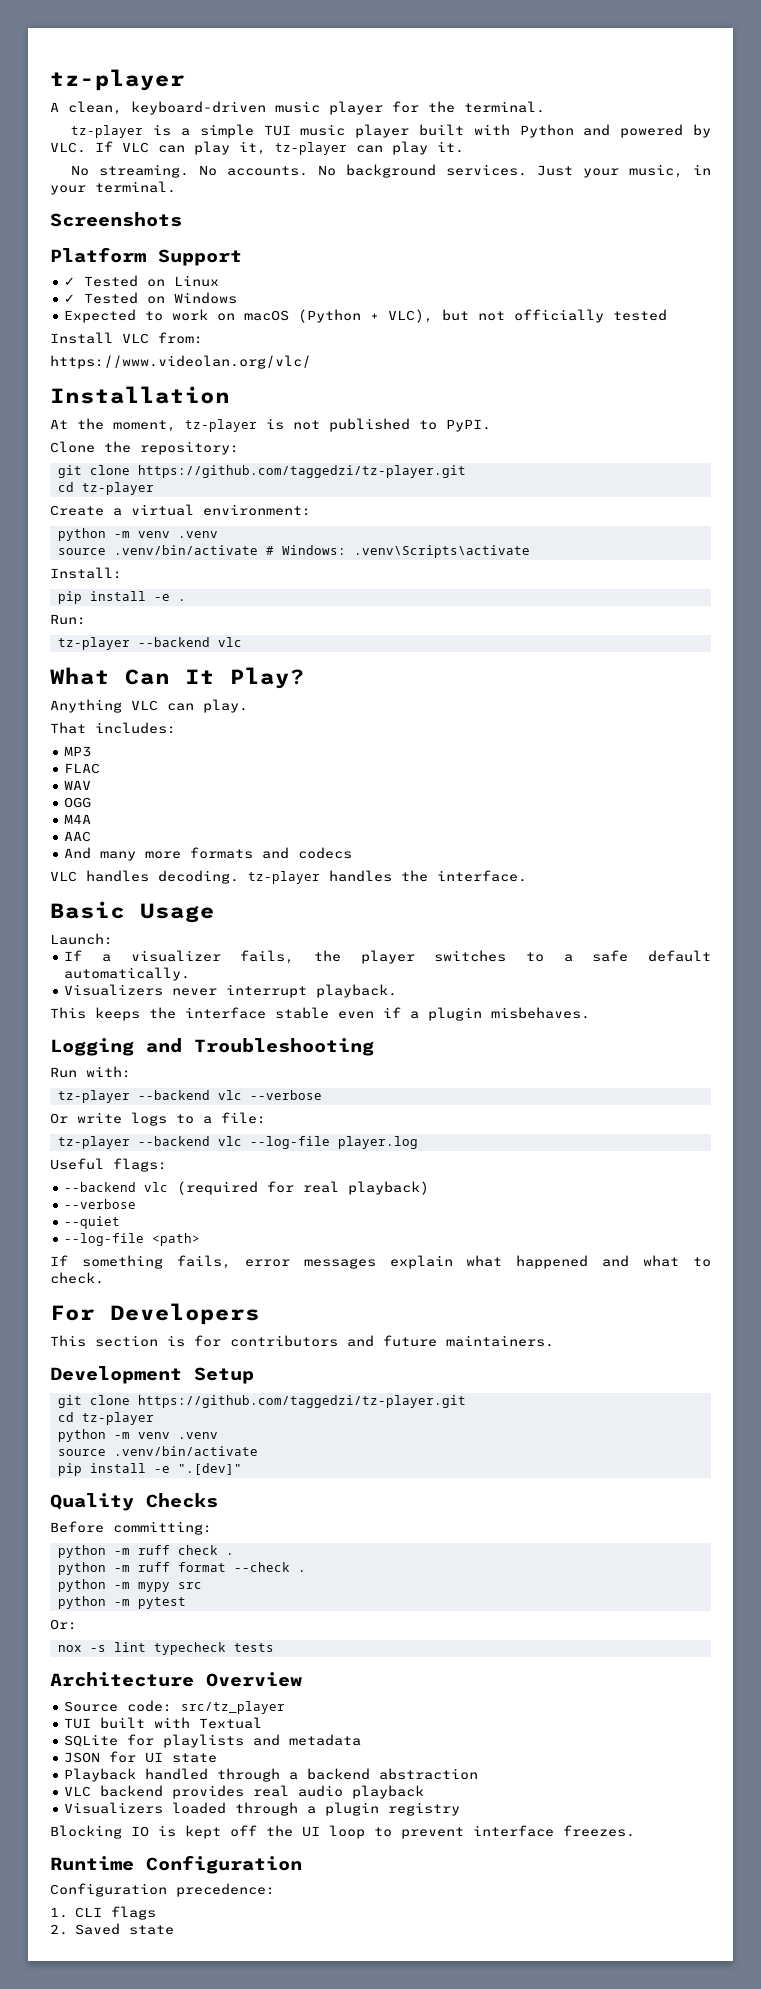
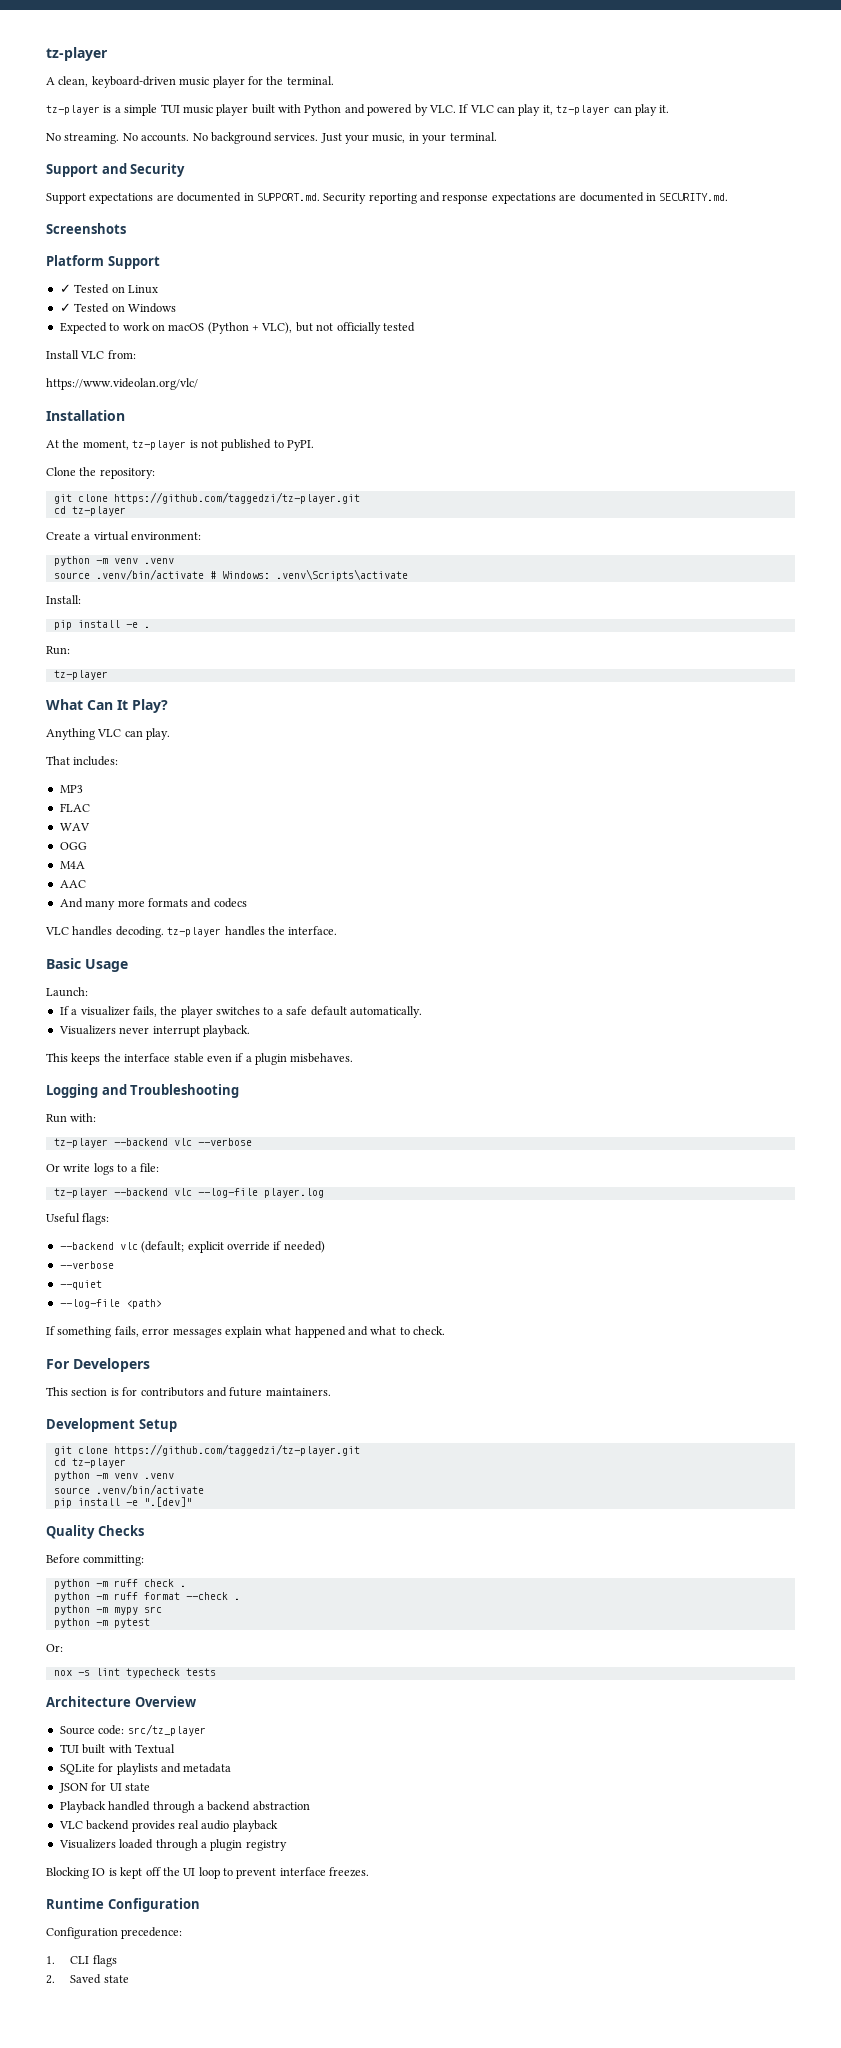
(176, 187) none -> [46,163,186,177] [46,192,729,204] // Support and Security // Support expectations are documented in SUPPORT.md. Security reporting and response expectations are documented in SECURITY.md.
[137,637,242,647] --backend vlc -> (108, 675) none
[177,1181,430,1195] (required for real playback) -> [141,1241,325,1253] (default; explicit override if needed)

